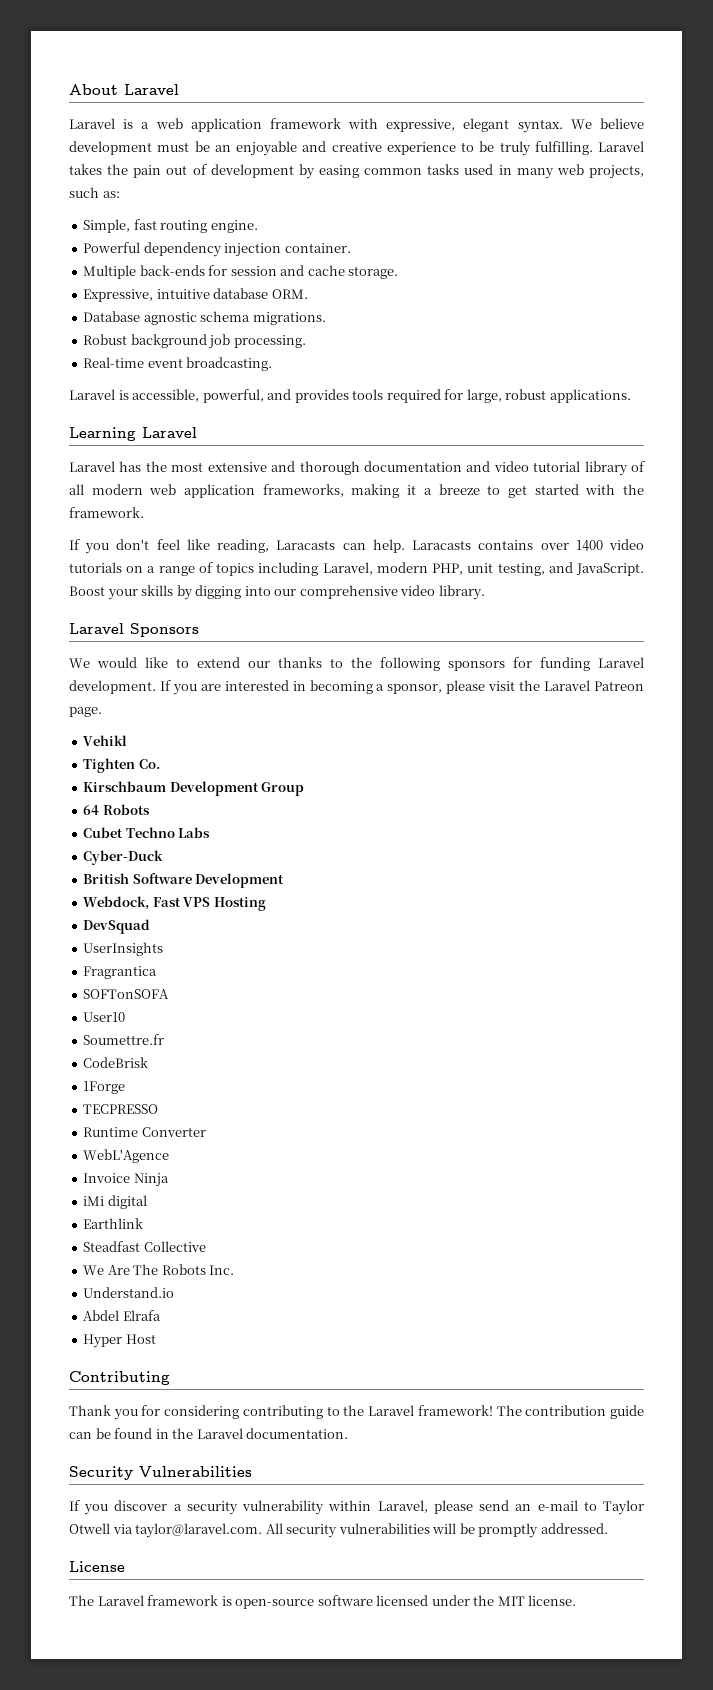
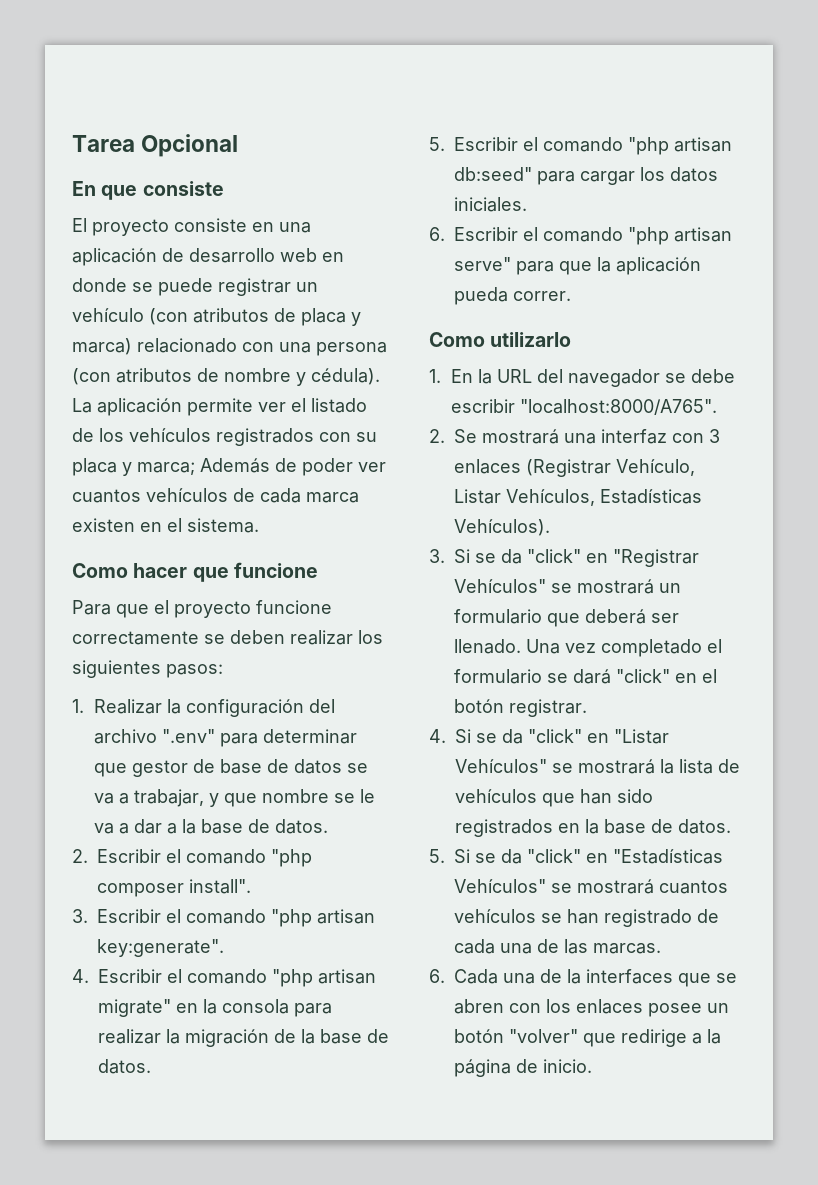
[69,84,179,95] [69,118,644,133] [69,141,644,156] [69,164,645,179] [69,187,120,198] [83,219,258,233] [83,242,351,257] [83,265,399,279] [83,288,308,302] [83,311,326,325] [83,334,306,349] [83,357,273,371] [69,389,631,403] [69,427,197,441] [69,461,645,476] [69,484,644,498] [69,507,144,518] [69,539,644,554] [69,562,644,576] [69,585,485,600] [69,623,199,637] [69,657,644,671] [69,680,644,695] [69,707,102,717] [83,735,128,746] [83,758,160,773] [83,781,305,796] [83,804,150,815] [83,827,211,838] [83,850,164,865] [83,873,285,888] [83,896,266,911] [83,919,151,934] [83,942,164,956] [83,966,158,979] [83,989,170,999] [83,1012,126,1022] [83,1034,165,1045] [83,1057,149,1068] [83,1081,126,1094] [83,1104,159,1114] [83,1127,206,1137] [83,1149,170,1163] [83,1173,169,1187] [83,1195,147,1209] [83,1218,144,1229] [83,1241,206,1252] [83,1264,235,1275] [83,1287,175,1298] [83,1310,161,1321] [83,1334,156,1348] [69,1371,170,1385] [69,1405,645,1420] [69,1428,349,1439] [69,1466,252,1480] [69,1500,644,1515] [69,1523,608,1538] [69,1561,125,1572] [69,1595,577,1609] About Laravel // Laravel is a web application framework with expressive, elegant syntax. We believe development must be an enjoyable and creative experience to be truly fulfilling. Laravel takes the pain out of development by easing common tasks used in many web projects, such as: // Simple, fast routing engine. // Powerful dependency injection container. // Multiple back-ends for session and cache storage. // Expressive, intuitive database ORM. // Database agnostic schema migrations. // Robust background job processing. // Real-time event broadcasting. // Laravel is accessible, powerful, and provides tools required for large, robust applications. // Learning Laravel // Laravel has the most extensive and thorough documentation and video tutorial library of all modern web application frameworks, making it a breeze to get started with the framework. // If you don't feel like reading, Laracasts can help. Laracasts contains over 1400 video tutorials on a range of topics including Laravel, modern PHP, unit testing, and JavaScript. Boost your skills by digging into our comprehensive video library. // Laravel Sponsors // We would like to extend our thanks to the following sponsors for funding Laravel development. If you are interested in becoming a sponsor, please visit the Laravel Patreon page. // Vehikl // Tighten Co. // Kirschbaum Development Group // 64 Robots // Cubet Techno Labs // Cyber-Duck // British Software Development // Webdock, Fast VPS Hosting // DevSquad // UserInsights // Fragrantica // SOFTonSOFA // User10 // Soumettre.fr // CodeBrisk // 1Forge // TECPRESSO // Runtime Converter // WebL'Agence // Invoice Ninja // iMi digital // Earthlink // Steadfast Collective // We Are The Robots Inc. // Understand.io // Abdel Elrafa // Hyper Host // Contributing // Thank you for considering contributing to the Laravel framework! The contribution guide can be found in the Laravel documentation. // Security Vulnerabilities // If you discover a security vulnerability within Laravel, please send an e-mail to Taylor Otwell via taylor@laravel.com. All security vulnerabilities will be promptly addressed. // License // The Laravel framework is open-source software licensed under the MIT license. -> [72,134,239,157] [72,181,224,200] [72,218,311,236] [72,248,344,266] [72,278,318,296] [72,308,361,326] [72,338,387,356] [72,368,380,386] [72,398,367,416] [72,428,377,446] [72,458,386,476] [72,488,359,503] [72,518,259,533] [72,562,318,582] [72,600,332,618] [72,630,383,645] [72,660,223,678] [72,699,336,717] [94,729,358,747] [94,759,369,777] [94,789,376,807] [94,819,329,834] [72,849,312,867] [97,879,251,897] [72,909,375,927] [97,939,224,957] [72,969,376,987] [98,999,332,1017] [98,1029,389,1047] [98,1059,151,1074] [429,137,732,155] [454,167,718,185] [454,197,527,212] [429,227,732,245] [454,257,701,275] [454,287,571,305] [429,332,572,347] [429,369,736,387] [451,399,718,415] [429,429,720,444] [454,459,695,477] [454,489,702,506] [454,519,550,536] [429,549,699,567] [454,579,681,594] [454,609,679,627] [454,639,722,657] [454,669,717,684] [454,699,587,717] [429,729,669,744] [455,759,740,774] [455,789,653,807] [455,819,731,837] [429,849,723,864] [454,879,728,894] [454,909,719,927] [454,939,661,954] [429,969,737,987] [454,999,729,1017] [454,1029,721,1047] [454,1059,592,1077] Tarea Opcional // En que consiste // El proyecto consiste en una aplicación de desarrollo web en donde se puede registrar un vehículo (con atributos de placa y marca) relacionado con una persona (con atributos de nombre y cédula). La aplicación permite ver el listado de los vehículos registrados con su placa y marca; Además de poder ver cuantos vehículos de cada marca existen en el sistema. // Como hacer que funcione // Para que el proyecto funcione correctamente se deben realizar los siguientes pasos: // 1. Realizar la configuración del archivo ".env" para determinar que gestor de base de datos se va a trabajar, y que nombre se le va a dar a la base de datos. // 2. Escribir el comando "php composer install". // 3. Escribir el comando "php artisan key:generate". // 4. Escribir el comando "php artisan migrate" en la consola para realizar la migración de la base de datos. // 5. Escribir el comando "php artisan db:seed" para cargar los datos iniciales. // 6. Escribir el comando "php artisan serve" para que la aplicación pueda correr. // Como utilizarlo // 1. En la URL del navegador se debe escribir "localhost:8000/A765". // 2. Se mostrará una interfaz con 3 enlaces (Registrar Vehículo, Listar Vehículos, Estadísticas Vehículos). // 3. Si se da "click" en "Registrar Vehículos" se mostrará un formulario que deberá ser llenado. Una vez completado el formulario se dará "click" en el botón registrar. // 4. Si se da "click" en "Listar Vehículos" se mostrará la lista de vehículos que han sido registrados en la base de datos. // 5. Si se da "click" en "Estadísticas Vehículos" se mostrará cuantos vehículos se han registrado de cada una de las marcas. // 6. Cada una de la interfaces que se abren con los enlaces posee un botón "volver" que redirige a la página de inicio.

